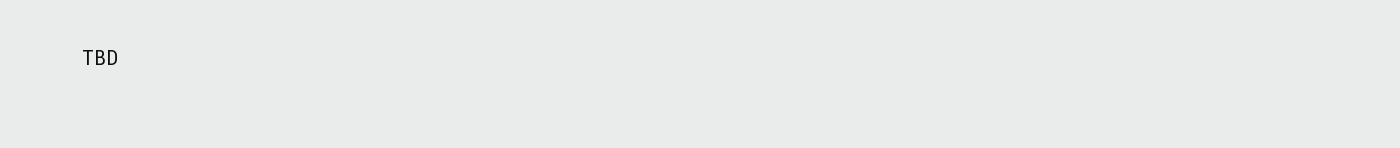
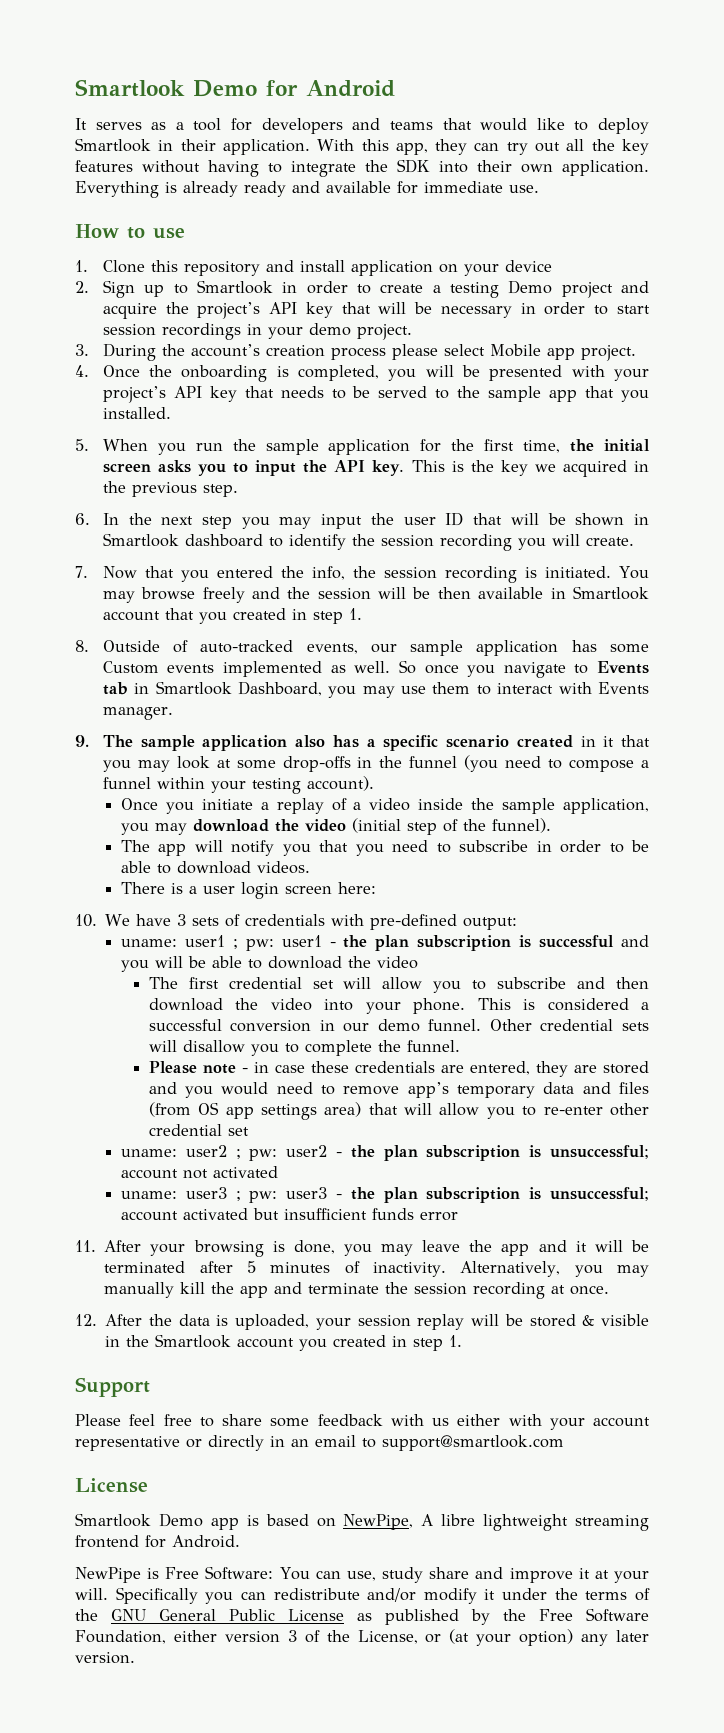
[82,50,118,65] TBD -> [75,79,395,97] [75,118,650,134] [75,138,650,155] [75,159,649,177] [75,181,539,198] [75,224,185,239] [75,260,552,276] [75,280,649,298] [102,302,650,319] [102,323,412,340] [75,343,636,361] [75,365,650,382] [102,386,649,403] [102,407,171,419] [75,439,650,455] [102,460,649,477] [102,481,238,497] [75,512,650,529] [102,533,634,551] [75,566,650,583] [102,586,649,603] [102,608,362,624] [75,640,650,656] [102,660,650,678] [102,681,649,698] [102,707,173,720] [75,735,650,751] [102,755,649,772] [102,776,374,794] [120,798,650,814] [120,818,551,835] [120,840,650,856] [120,861,310,874] [120,882,376,899] [75,914,518,930] [120,935,649,951] [120,956,418,972] [148,977,649,993] [148,998,649,1014] [148,1019,650,1032] [148,1040,460,1056] [148,1061,649,1077] [148,1082,649,1098] [148,1102,649,1120] [148,1124,249,1136] [120,1145,650,1161] [120,1166,278,1179] [120,1187,650,1203] [120,1208,458,1221] [75,1240,649,1257] [104,1261,649,1277] [104,1282,610,1299] [75,1314,650,1330] [105,1334,463,1351] [75,1377,150,1397] [75,1414,650,1430] [75,1435,564,1451] [75,1478,148,1493] [75,1513,649,1531] [75,1535,240,1548] [75,1566,650,1583] [75,1587,650,1604] [75,1608,649,1625] [75,1629,650,1646] [75,1652,135,1664] Smartlook Demo for Android // It serves as a tool for developers and teams that would like to deploy Smartlook in their application. With this app, they can try out all the key features without having to integrate the SDK into their own application. Everything is already ready and available for immediate use. // How to use // 1. Clone this repository and install application on your device // 2. Sign up to Smartlook in order to create a testing Demo project and acquire the project’s API key that will be necessary in order to start session recordings in your demo project. // 3. During the account’s creation process please select Mobile app project. // 4. Once the onboarding is completed, you will be presented with your project’s API key that needs to be served to the sample app that you installed. // 5. When you run the sample application for the first time, the initial screen asks you to input the API key. This is the key we acquired in the previous step. // 6. In the next step you may input the user ID that will be shown in Smartlook dashboard to identify the session recording you will create. // 7. Now that you entered the info, the session recording is initiated. You may browse freely and the session will be then available in Smartlook account that you created in step 1. // 8. Outside of auto-tracked events, our sample application has some Custom events implemented as well. So once you navigate to Events tab in Smartlook Dashboard, you may use them to interact with Events manager. // 9. The sample application also has a specific scenario created in it that you may look at some drop-offs in the funnel (you need to compose a funnel within your testing account). // Once you initiate a replay of a video inside the sample application, you may download the video (initial step of the funnel). // The app will notify you that you need to subscribe in order to be able to download videos. // There is a user login screen here: // 10. We have 3 sets of credentials with pre-defined output: // uname: user1 ; pw: user1 - the plan subscription is successful and you will be able to download the video // The first credential set will allow you to subscribe and then download the video into your phone. This is considered a successful conversion in our demo funnel. Other credential sets will disallow you to complete the funnel. // Please note - in case these credentials are entered, they are stored and you would need to remove app’s temporary data and files (from OS app settings area) that will allow you to re-enter other credential set // uname: user2 ; pw: user2 - the plan subscription is unsuccessful; account not activated // uname: user3 ; pw: user3 - the plan subscription is unsuccessful; account activated but insufficient funds error // 11. After your browsing is done, you may leave the app and it will be terminated after 5 minutes of inactivity. Alternatively, you may manually kill the app and terminate the session recording at once. // 12. After the data is uploaded, your session replay will be stored & visible in the Smartlook account you created in step 1. // Support // Please feel free to share some feedback with us either with your account representative or directly in an email to support@smartlook.com // License // Smartlook Demo app is based on NewPipe, A libre lightweight streaming frontend for Android. // NewPipe is Free Software: You can use, study share and improve it at your will. Specifically you can redistribute and/or modify it under the terms of the GNU General Public License as published by the Free Software Foundation, either version 3 of the License, or (at your option) any later version.

